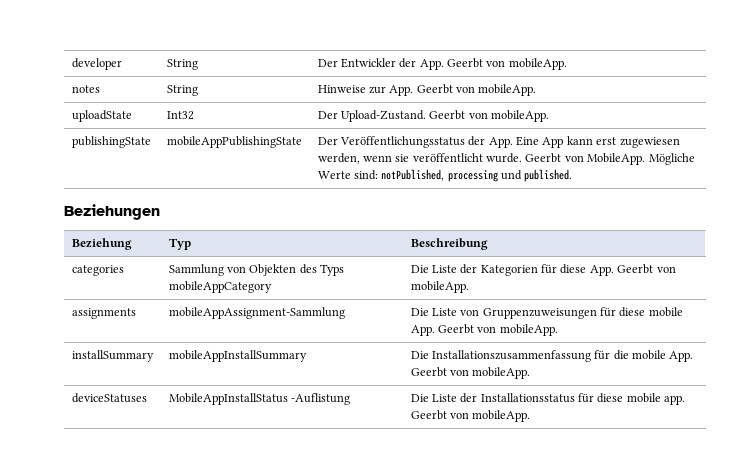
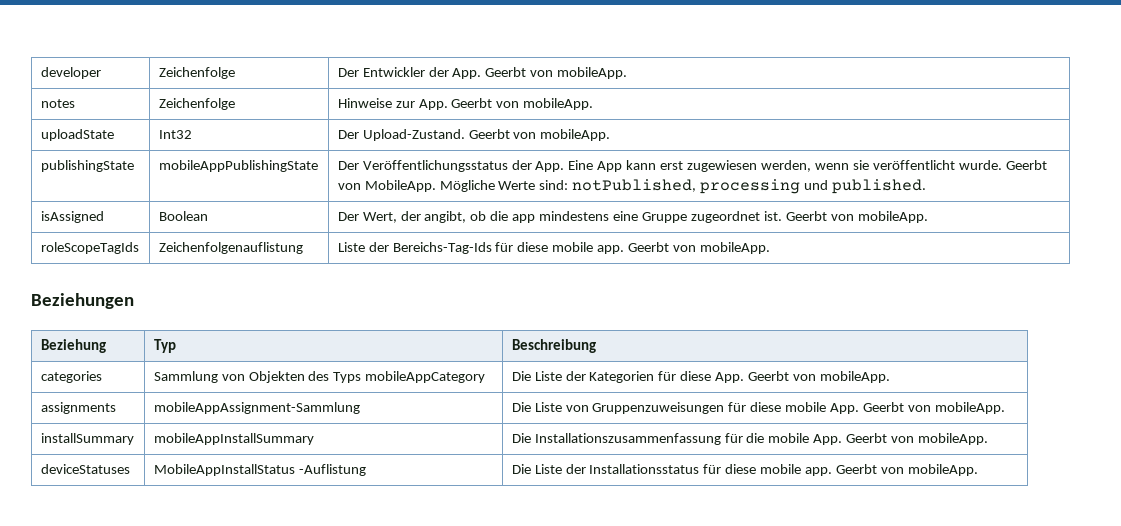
[166,59,198,70] String -> [158,67,235,79] Zeichenfolge
[166,85,198,96] String -> [158,98,235,110] Zeichenfolge
(573, 175) none -> [40,211,104,223] [158,211,208,221] [337,211,928,223] [40,242,139,254] [158,242,303,254] [337,242,770,254] // isAssigned | Boolean | Der Wert, der angibt, ob die app mindestens eine Gruppe zugeordnet ist. Geerbt von mobileApp. // roleScopeTagIds | Zeichenfolgenauflistung | Liste der Bereichs-Tag-Ids für diese mobile app. Geerbt von mobileApp.

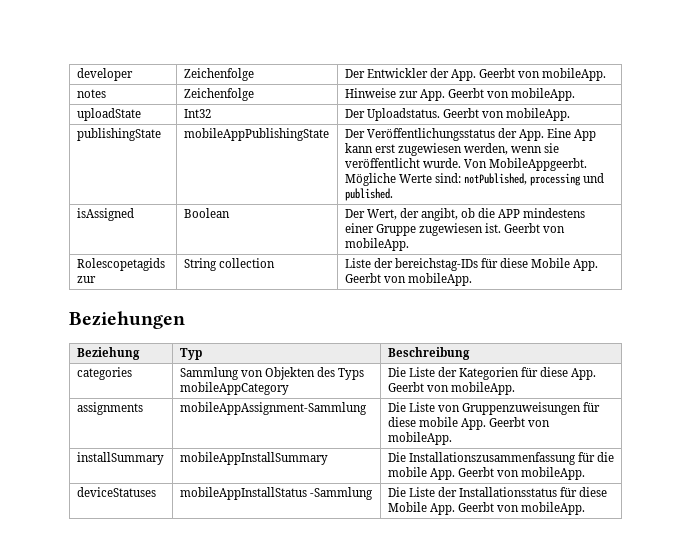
[362,129,465,141] Upload-Zustand. -> [366,108,440,121] Uploadstatus.
[1005,160,1047,170] [337,180,436,192] Geerbt von MobileApp. -> [463,158,587,171] Von MobileAppgeerbt.
[512,211,760,223] app mindestens eine Gruppe zugeordnet -> [498,208,586,218] [344,223,483,236] APP mindestens einer Gruppe zugewiesen
[40,242,139,254] [158,242,303,254] [337,242,625,254] roleScopeTagIds | Zeichenfolgenauflistung | Liste der Bereichs-Tag-Ids für diese mobile app. -> [76,258,165,271] [76,276,96,283] [183,258,275,271] [344,258,599,271] Rolescopetagids zur | String collection | Liste der bereichstag-IDs für diese Mobile App.
[153,464,366,476] MobileAppInstallStatus -Auflistung -> [179,487,373,500] mobileAppInstallStatus -Sammlung
[760,464,833,476] mobile app. -> [387,502,455,515] Mobile App.

